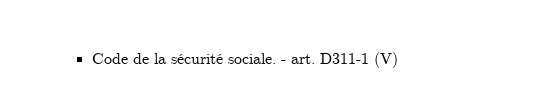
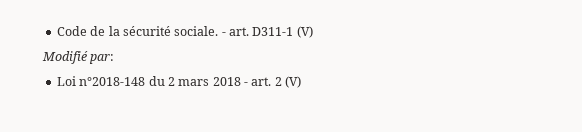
(398, 60) none -> [42,51,115,64] [56,76,302,88] // Modifié par: // Loi n°2018-148 du 2 mars 2018 - art. 2 (V)

